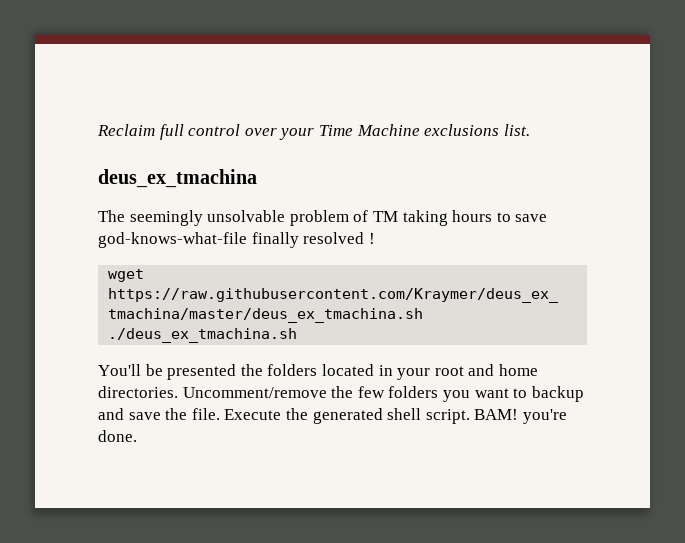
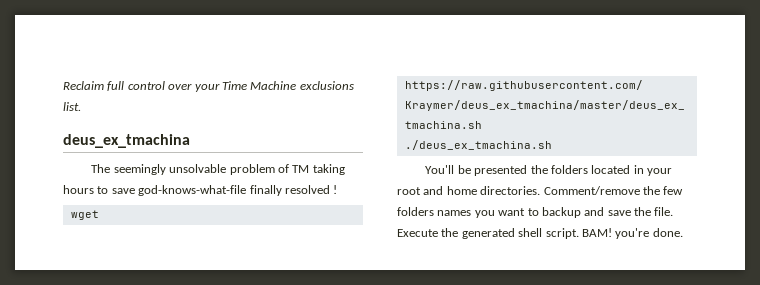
[182,387,327,398] Uncomment/remove -> [543,186,640,195] Comment/remove
(439, 392) none -> [437,210,472,216] names

